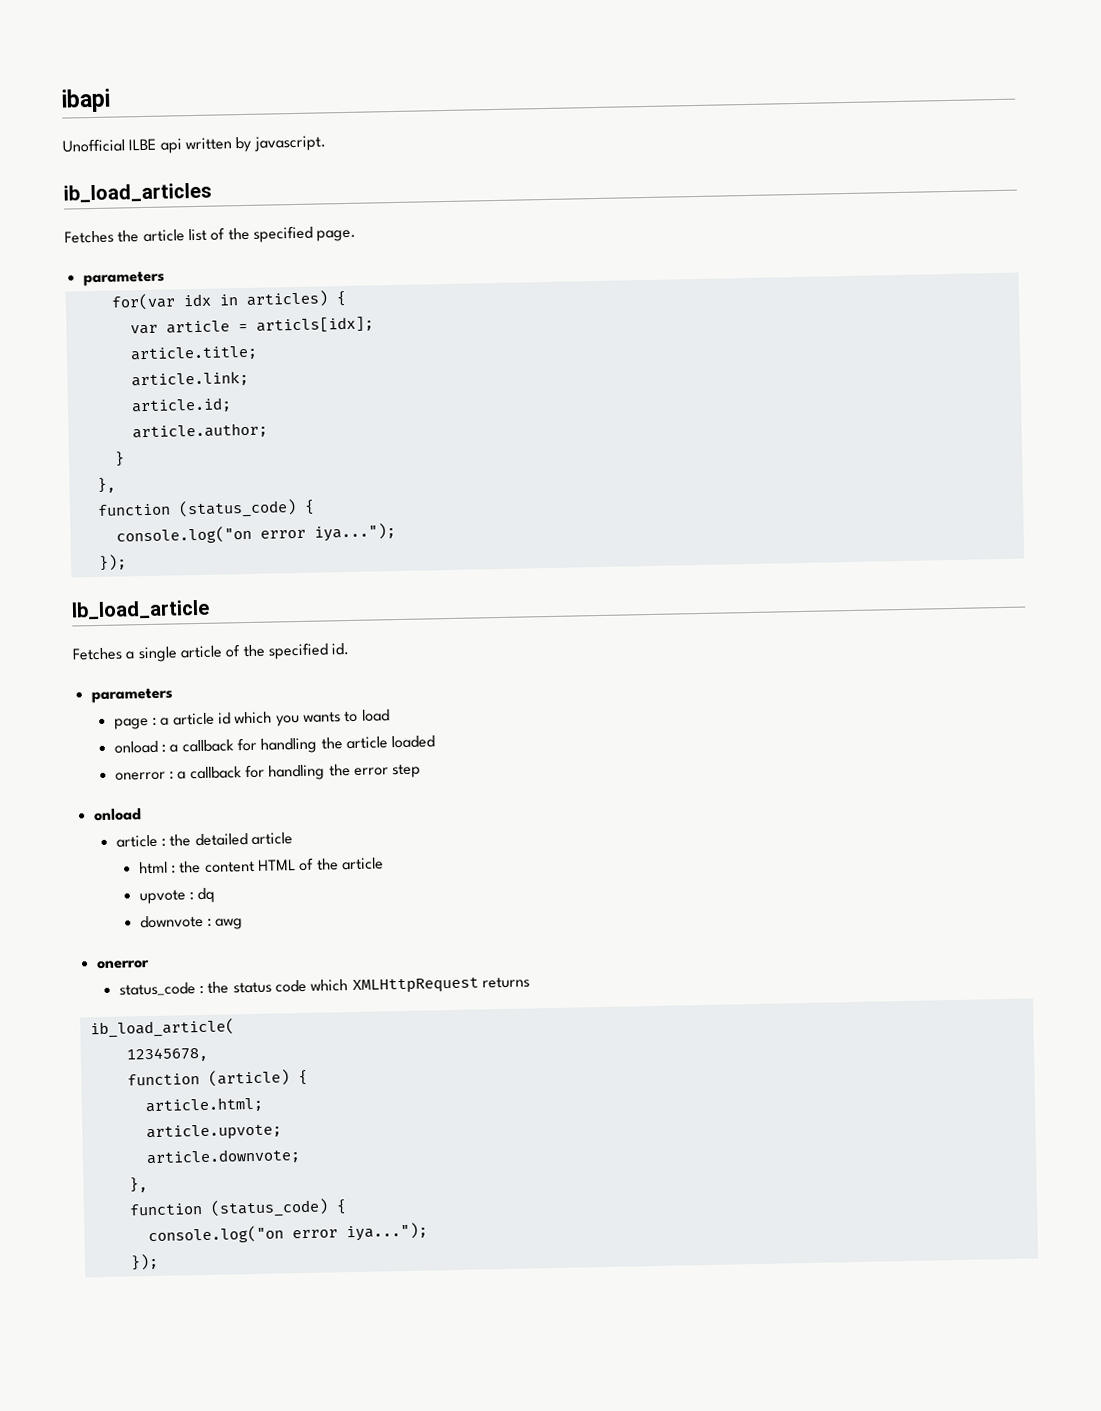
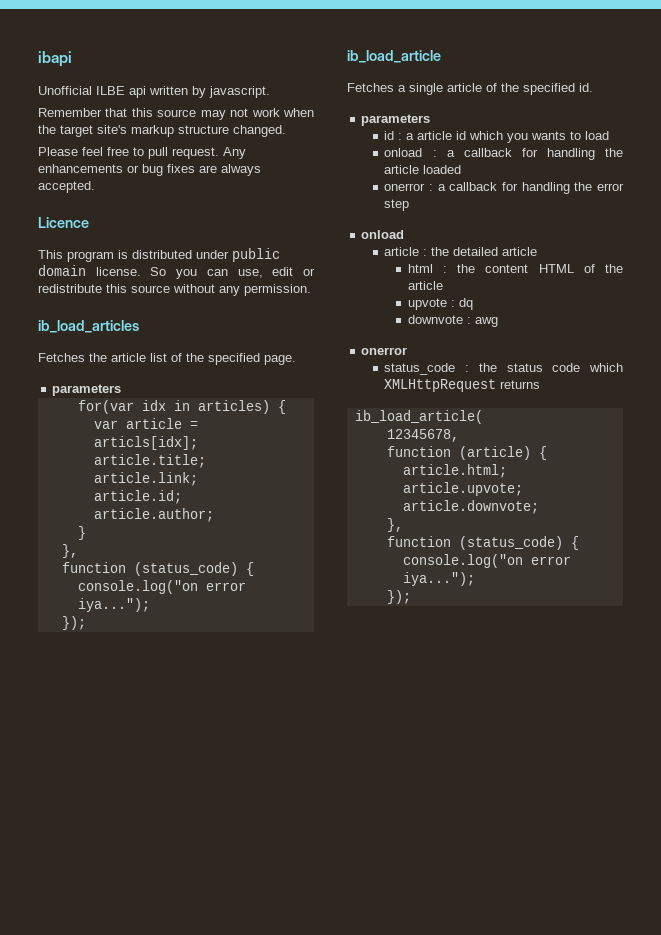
(326, 143) none -> [38,108,314,120] [38,125,286,137] [38,147,246,159] [38,164,261,176] [38,181,95,193] [38,217,89,228] [38,248,280,262] [38,265,316,279] [38,284,311,296] // Remember that this source may not work when the target site's markup structure changed. // Please feel free to pull request. Any enhancements or bug fixes are always accepted. // Licence // This program is distributed under public domain license. So you can use, edit or redistribute this source without any permission.
[71,599,210,620] lb_load_article -> [347,50,441,63] ib_load_article
[113,718,149,730] page -> [384,131,395,140] id

